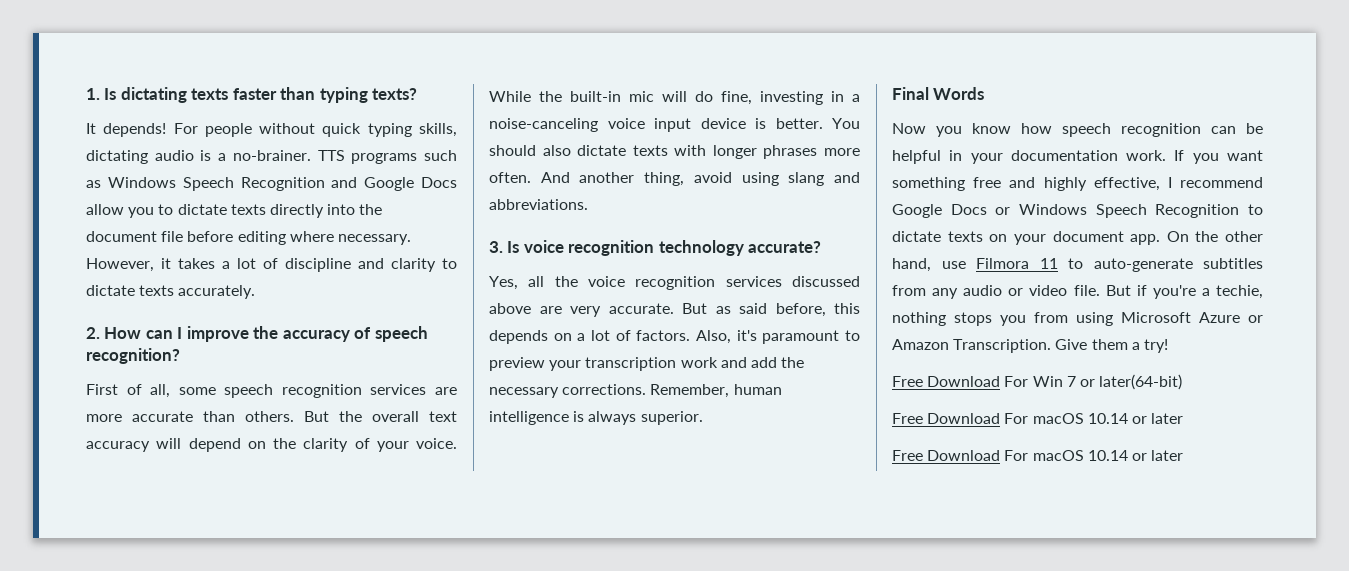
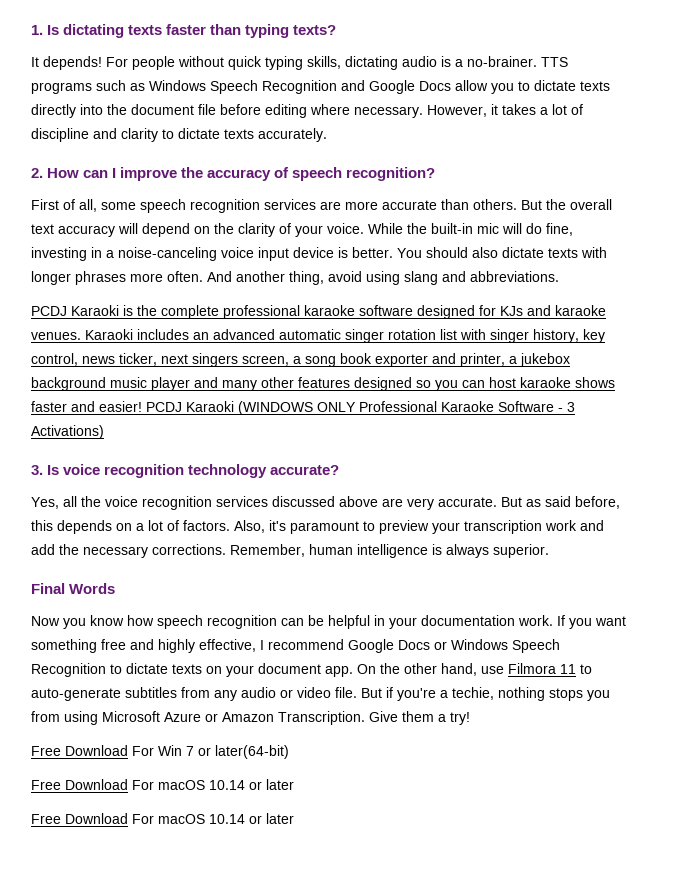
(588, 204) none -> [31,305,606,319] [31,329,605,343] [31,353,570,367] [31,377,615,391] [31,401,575,415] [31,425,104,439] // PCDJ Karaoki is the complete professional karaoke software designed for KJs and karaoke venues. Karaoki includes an advanced automatic singer rotation list with singer history, key control, news ticker, next singers screen, a song book exporter and printer, a jukebox background music player and many other features designed so you can host karaoke shows faster and easier! PCDJ Karaoki (WINDOWS ONLY Professional Karaoke Software - 3 Activations)

